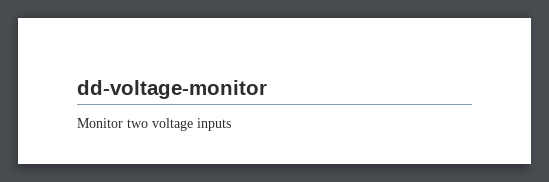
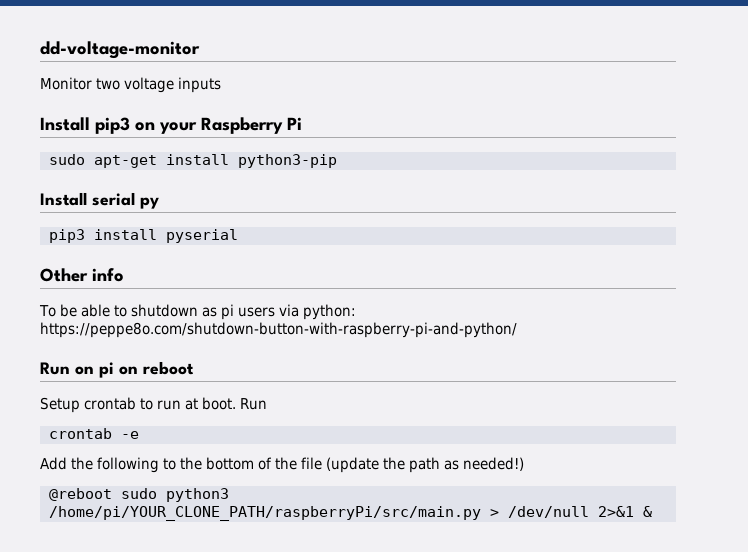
(231, 124) none -> [40,117,302,134] [48,154,337,168] [40,192,159,209] [48,229,238,243] [40,268,124,282] [39,304,356,320] [40,322,517,338] [40,361,194,378] [40,397,267,413] [48,428,139,439] [40,457,524,473] [48,488,229,502] [48,506,652,521] // Install pip3 on your Raspberry Pi // sudo apt-get install python3-pip // Install serial py // pip3 install pyserial // Other info // To be able to shutdown as pi users via python: https://peppe8o.com/shutdown-button-with-raspberry-pi-and-python/ // Run on pi on reboot // Setup crontab to run at boot. Run // crontab -e // Add the following to the bottom of the file (update the path as needed!) // @reboot sudo python3 /home/pi/YOUR_CLONE_PATH/raspberryPi/src/main.py > /dev/null 2>&1 &

